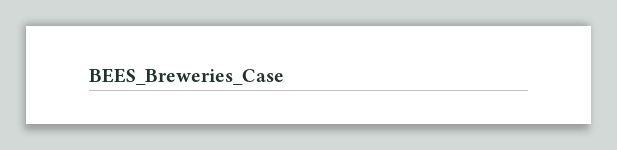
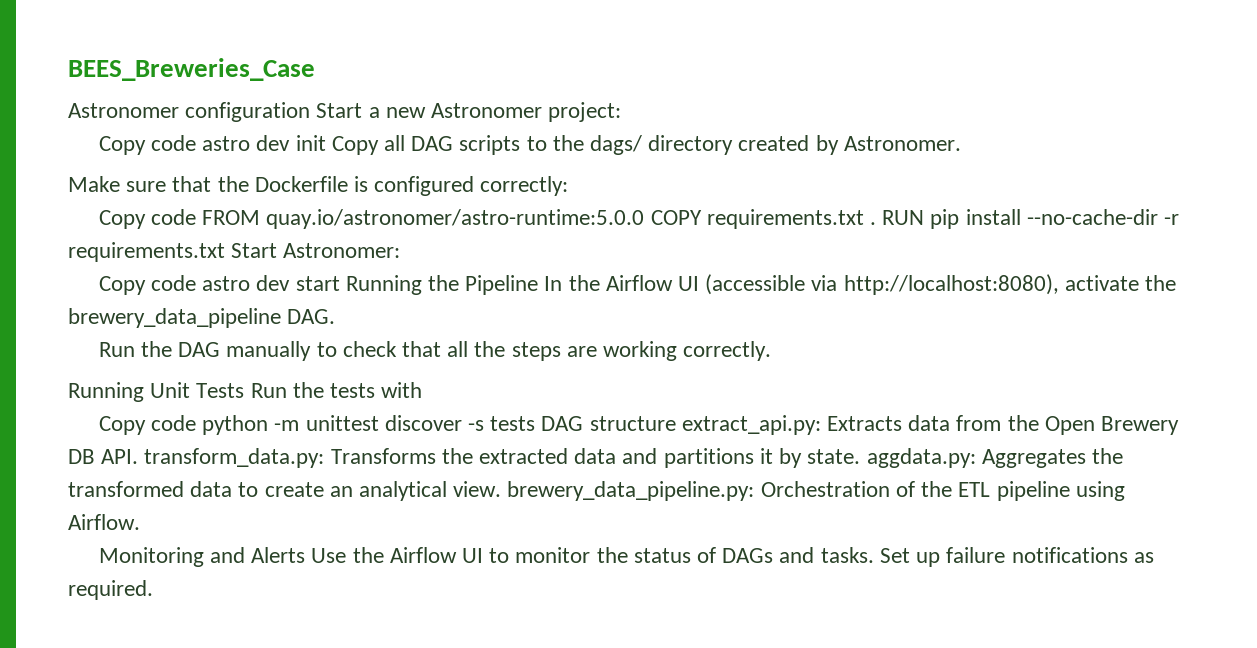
(284, 76) none -> [68,102,622,122] [98,135,961,155] [68,176,569,196] [98,209,1180,229] [68,242,401,262] [98,274,1177,295] [68,308,336,328] [98,341,772,361] [68,382,423,402] [98,415,1180,435] [68,448,1123,468] [68,481,1125,501] [68,514,140,530] [98,547,1154,567] [68,580,153,600] // Astronomer configuration Start a new Astronomer project: // Copy code astro dev init Copy all DAG scripts to the dags/ directory created by Astronomer. // Make sure that the Dockerfile is configured correctly: // Copy code FROM quay.io/astronomer/astro-runtime:5.0.0 COPY requirements.txt . RUN pip install --no-cache-dir -r requirements.txt Start Astronomer: // Copy code astro dev start Running the Pipeline In the Airflow UI (accessible via http://localhost:8080), activate the brewery_data_pipeline DAG. // Run the DAG manually to check that all the steps are working correctly. // Running Unit Tests Run the tests with // Copy code python -m unittest discover -s tests DAG structure extract_api.py: Extracts data from the Open Brewery DB API. transform_data.py: Transforms the extracted data and partitions it by state. aggdata.py: Aggregates the transformed data to create an analytical view. brewery_data_pipeline.py: Orchestration of the ETL pipeline using Airflow. // Monitoring and Alerts Use the Airflow UI to monitor the status of DAGs and tasks. Set up failure notifications as required.

